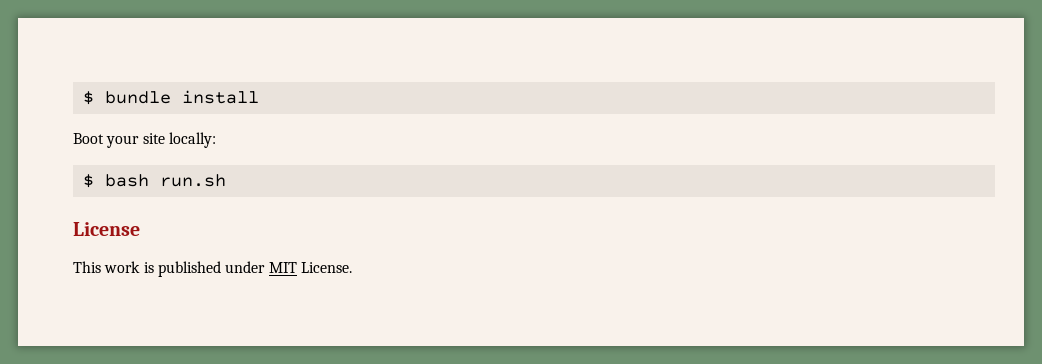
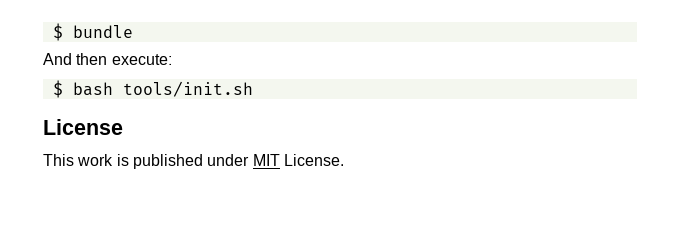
[181,90,259,104] [73,132,216,148] install // Boot your site locally: -> [43,53,172,65] // And then execute:
[159,174,226,187] run.sh -> [122,81,253,97] tools/init.sh

